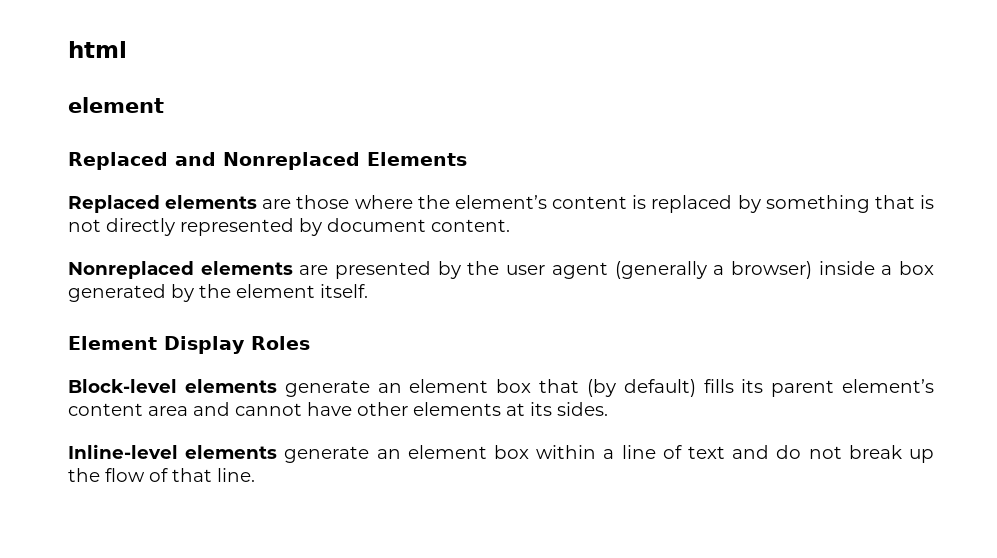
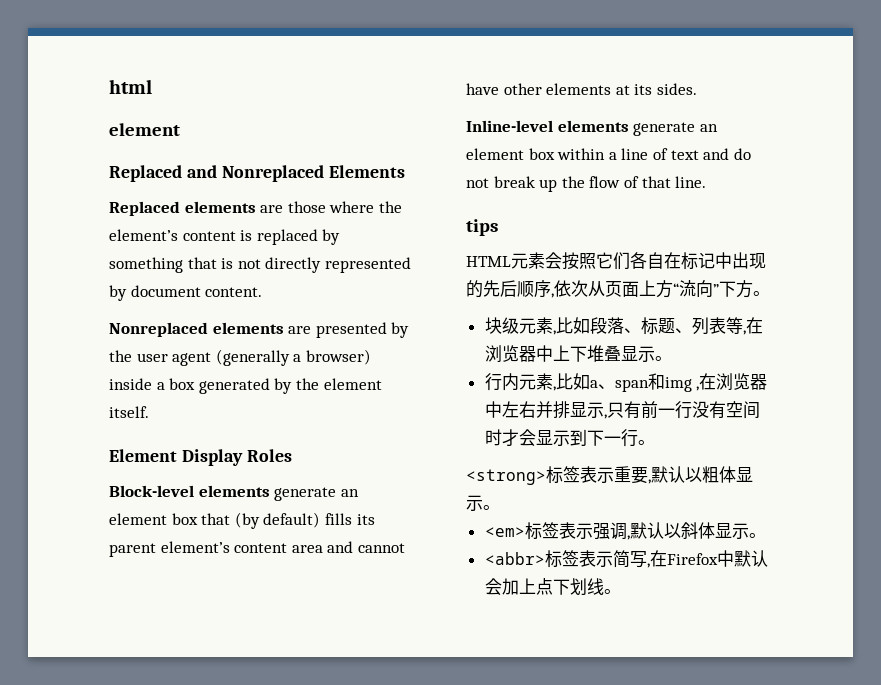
(255, 475) none -> [466,219,498,236] [466,252,766,270] [466,280,770,298] [484,317,763,335] [484,345,672,362] [484,373,768,392] [484,401,760,419] [484,429,655,447] [466,466,753,485] [466,495,500,511] [484,522,766,540] [484,550,768,568] [484,578,621,595] // tips // HTML元素会按照它们各自在标记中出现的先后顺序,依次从页面上方“流向”下方。 // 块级元素,比如段落、标题、列表等,在浏览器中上下堆叠显示。 // 行内元素,比如a、span和img ,在浏览器中左右并排显示,只有前一行没有空间时才会显示到下一行。 // <strong>标签表示重要,默认以粗体显示。 // <em>标签表示强调,默认以斜体显示。 // <abbr>标签表示简写,在Firefox中默认会加上点下划线。

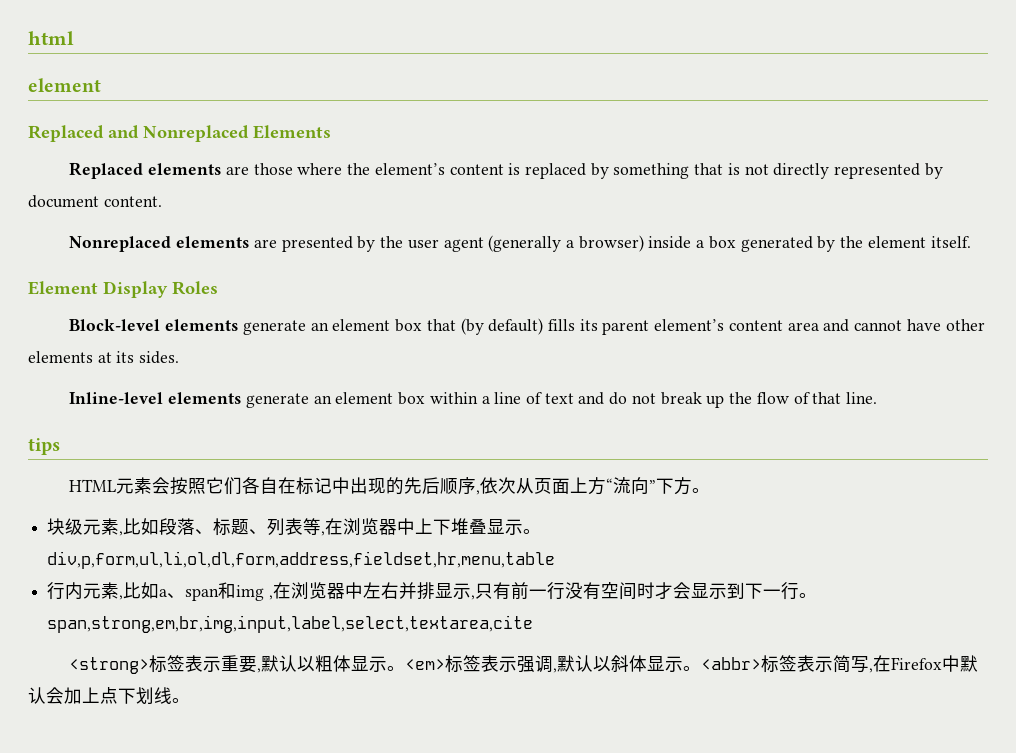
(672, 358) none -> [47,551,556,569] div,p,form,ul,li,ol,dl,form,address,fieldset,hr,menu,table
(655, 442) none -> [47,615,534,633] span,strong,em,br,img,input,label,select,textarea,cite
(500, 507) // -> (406, 668) none
(766, 535) // -> (702, 668) none

